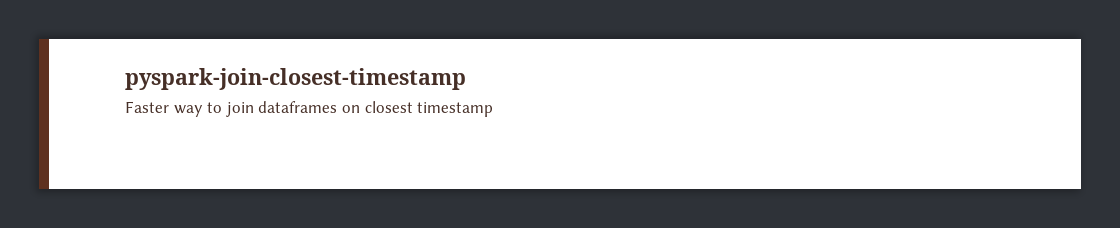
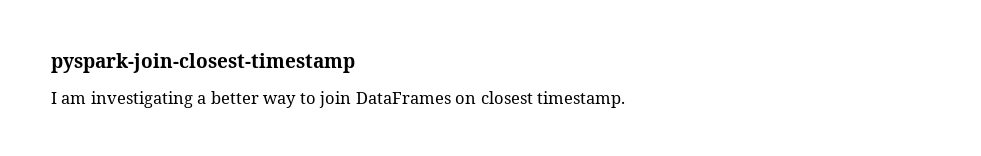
[125,101,169,113] Faster -> [51,91,259,108] I am investigating a better
[258,101,338,113] dataframes -> [355,92,451,104] DataFrames
[417,102,494,117] timestamp -> [537,91,626,108] timestamp.

